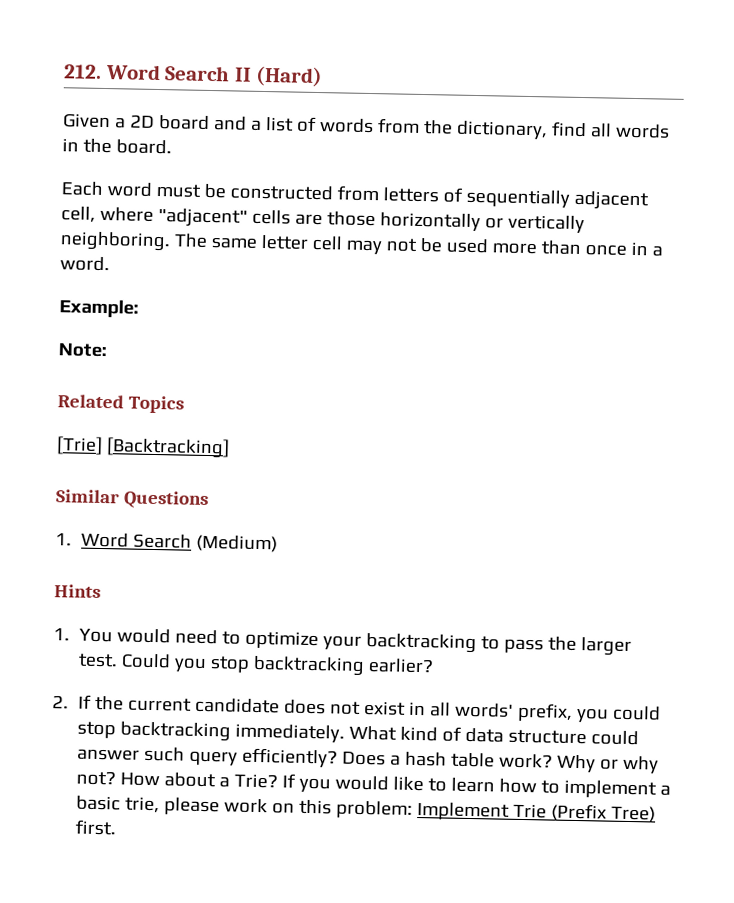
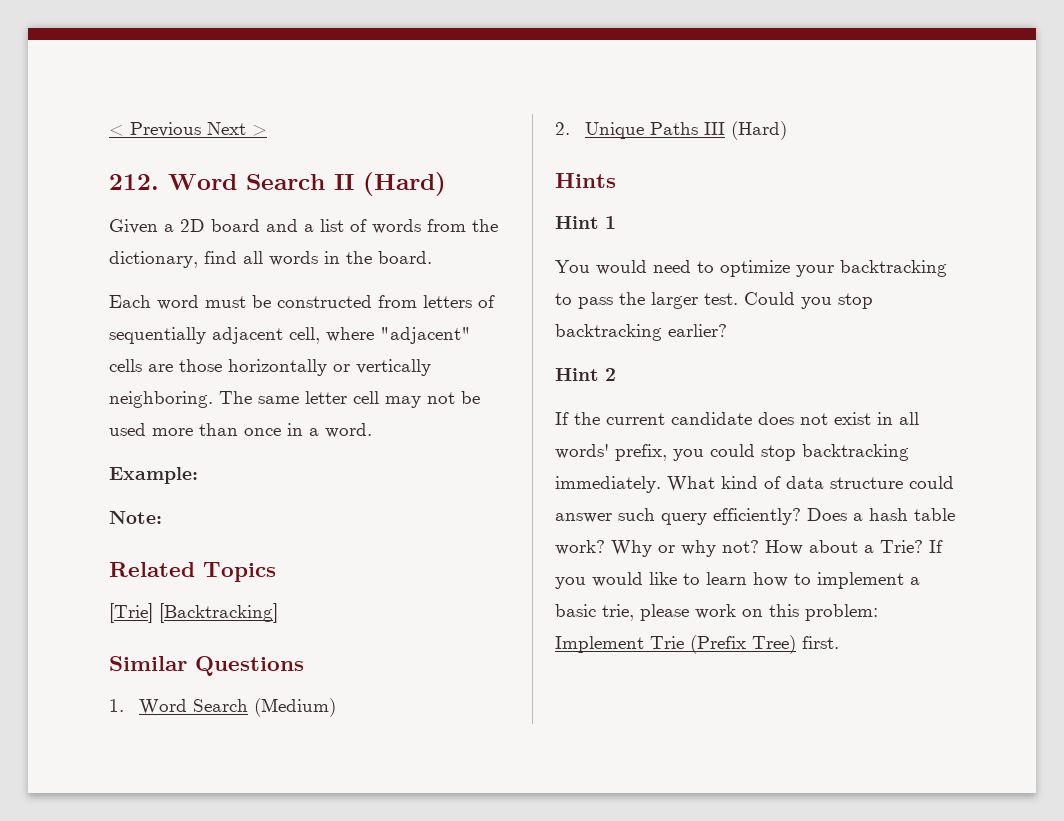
(63, 71) none -> [109,122,267,137] < Previous Next > //
(278, 543) none -> [555,121,787,140] // 2. Unique Paths III (Hard)
[53,628,70,641] 1. -> [555,216,616,229] Hint 1 //
[52,695,69,709] 2. -> [555,368,616,381] Hint 2 //

